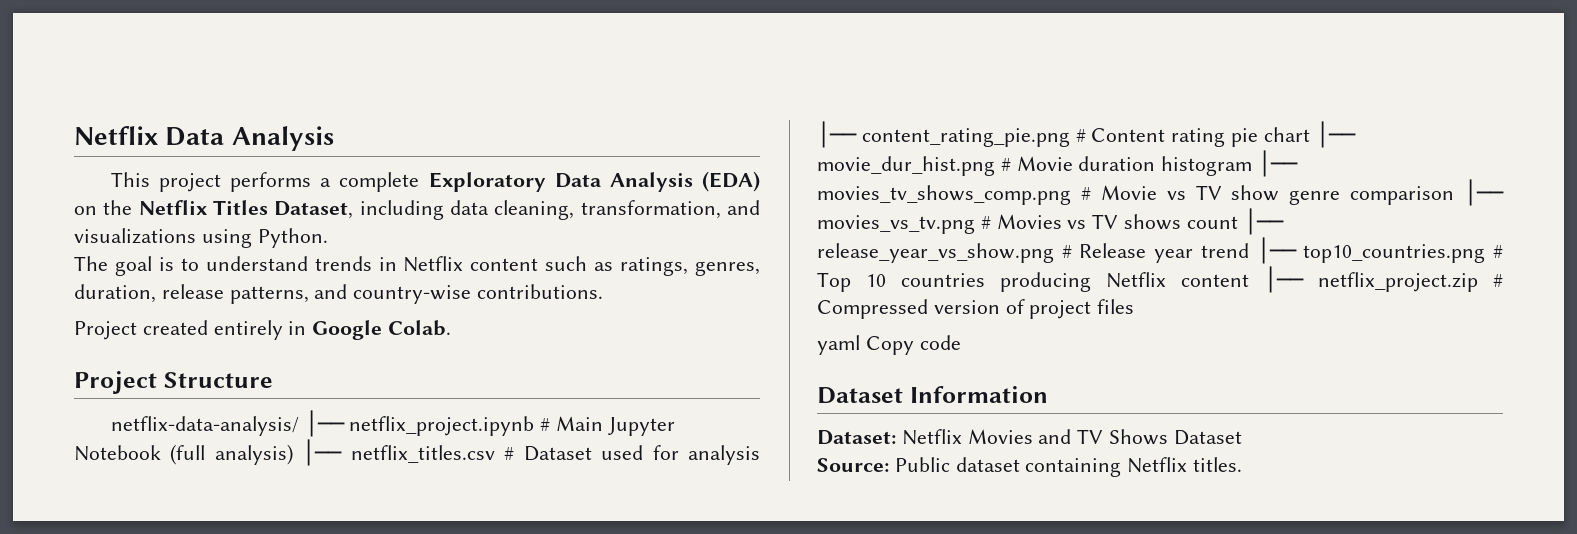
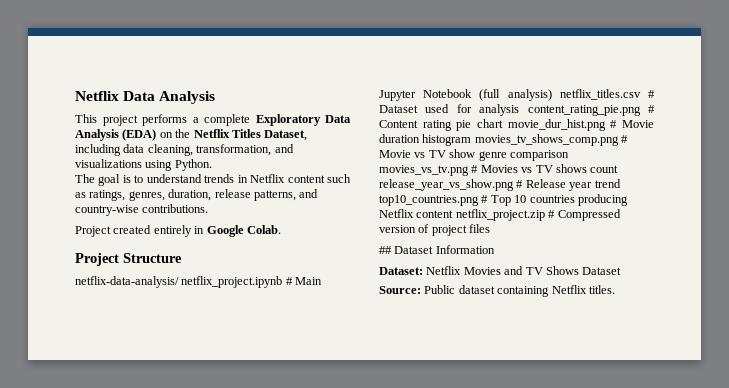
[304,410,345,437] │── -> (179, 282) none
[302,439,343,466] │── -> (552, 95) none
[817,121,857,148] │── -> (520, 110) none
[1315,121,1356,148] │── -> (503, 123) none
[1258,150,1299,177] │── -> (472, 140) none
[1464,179,1504,206] │── -> (569, 155) none
[1243,208,1284,235] │── -> (619, 169) none
[1256,237,1297,264] │── -> (621, 183) none
[1264,266,1304,293] │── -> (454, 214) none
[817,335,961,355] yaml Copy code // -> [379,246,392,254] ##

